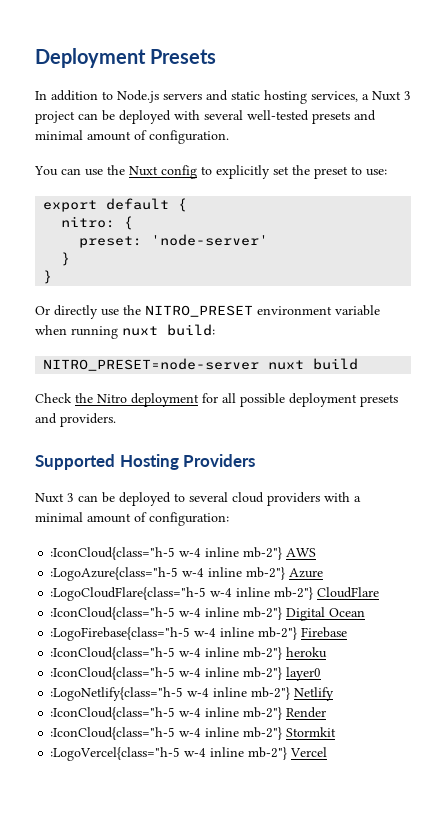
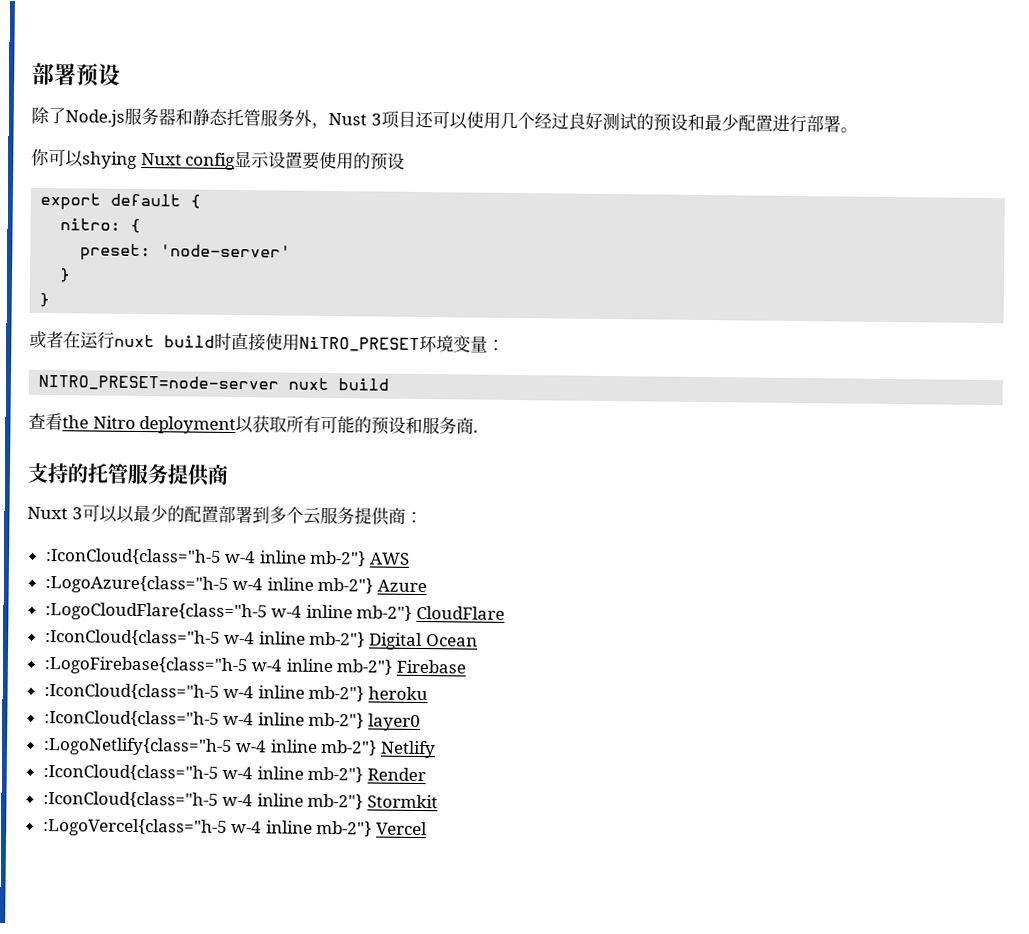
[35,48,217,68] [35,90,411,104] [35,110,376,124] [35,130,229,144] [34,165,387,179] Deployment Presets // In addition to Node.js servers and static hosting services, a Nuxt 3 project can be deployed with several well-tested presets and minimal amount of configuration. // You can use the Nuxt config to explicitly set the preset to use: -> [32,62,121,87] [31,106,858,133] [31,148,406,171] 部署预设 // 除了Node.js服务器和静态托管服务外，Nust 3项目还可以使用几个经过良好测试的预设和最少配置进行部署。 // 你可以shying Nuxt config显示设置要使用的预设
[35,305,380,319] [35,324,215,339] Or directly use the NITRO_PRESET environment variable when running nuxt build: -> [29,330,505,353] 或者在运行nuxt build时直接使用NiTRO_PRESET环境变量：
[35,393,72,403] Check -> [28,412,63,431] 查看
[202,393,398,407] [35,413,116,427] [35,454,256,470] [35,492,361,506] [35,512,229,526] for all possible deployment presets and providers. // Supported Hosting Providers // Nuxt 3 can be deployed to several cloud providers with a minimal amount of configuration: -> [235,415,479,435] [27,462,229,487] [27,504,423,526] 以获取所有可能的预设和服务商. // 支持的托管服务提供商 // Nuxt 3可以以最少的配置部署到多个云服务提供商：

